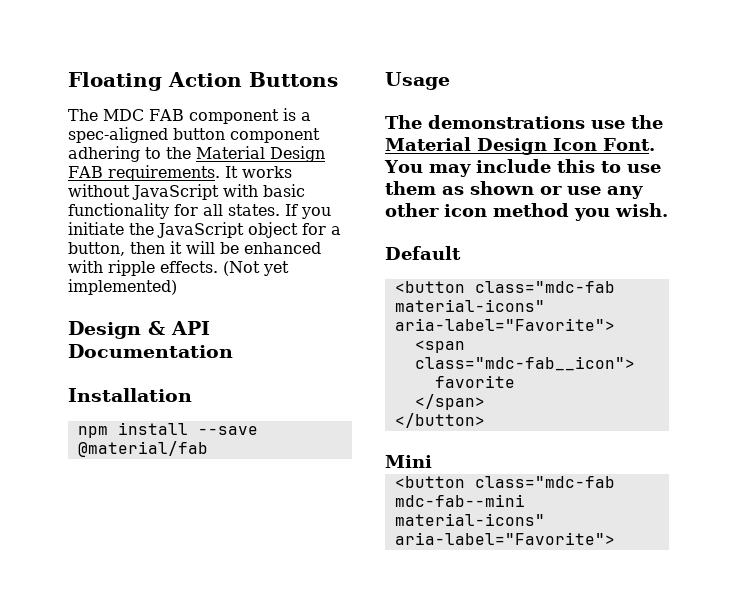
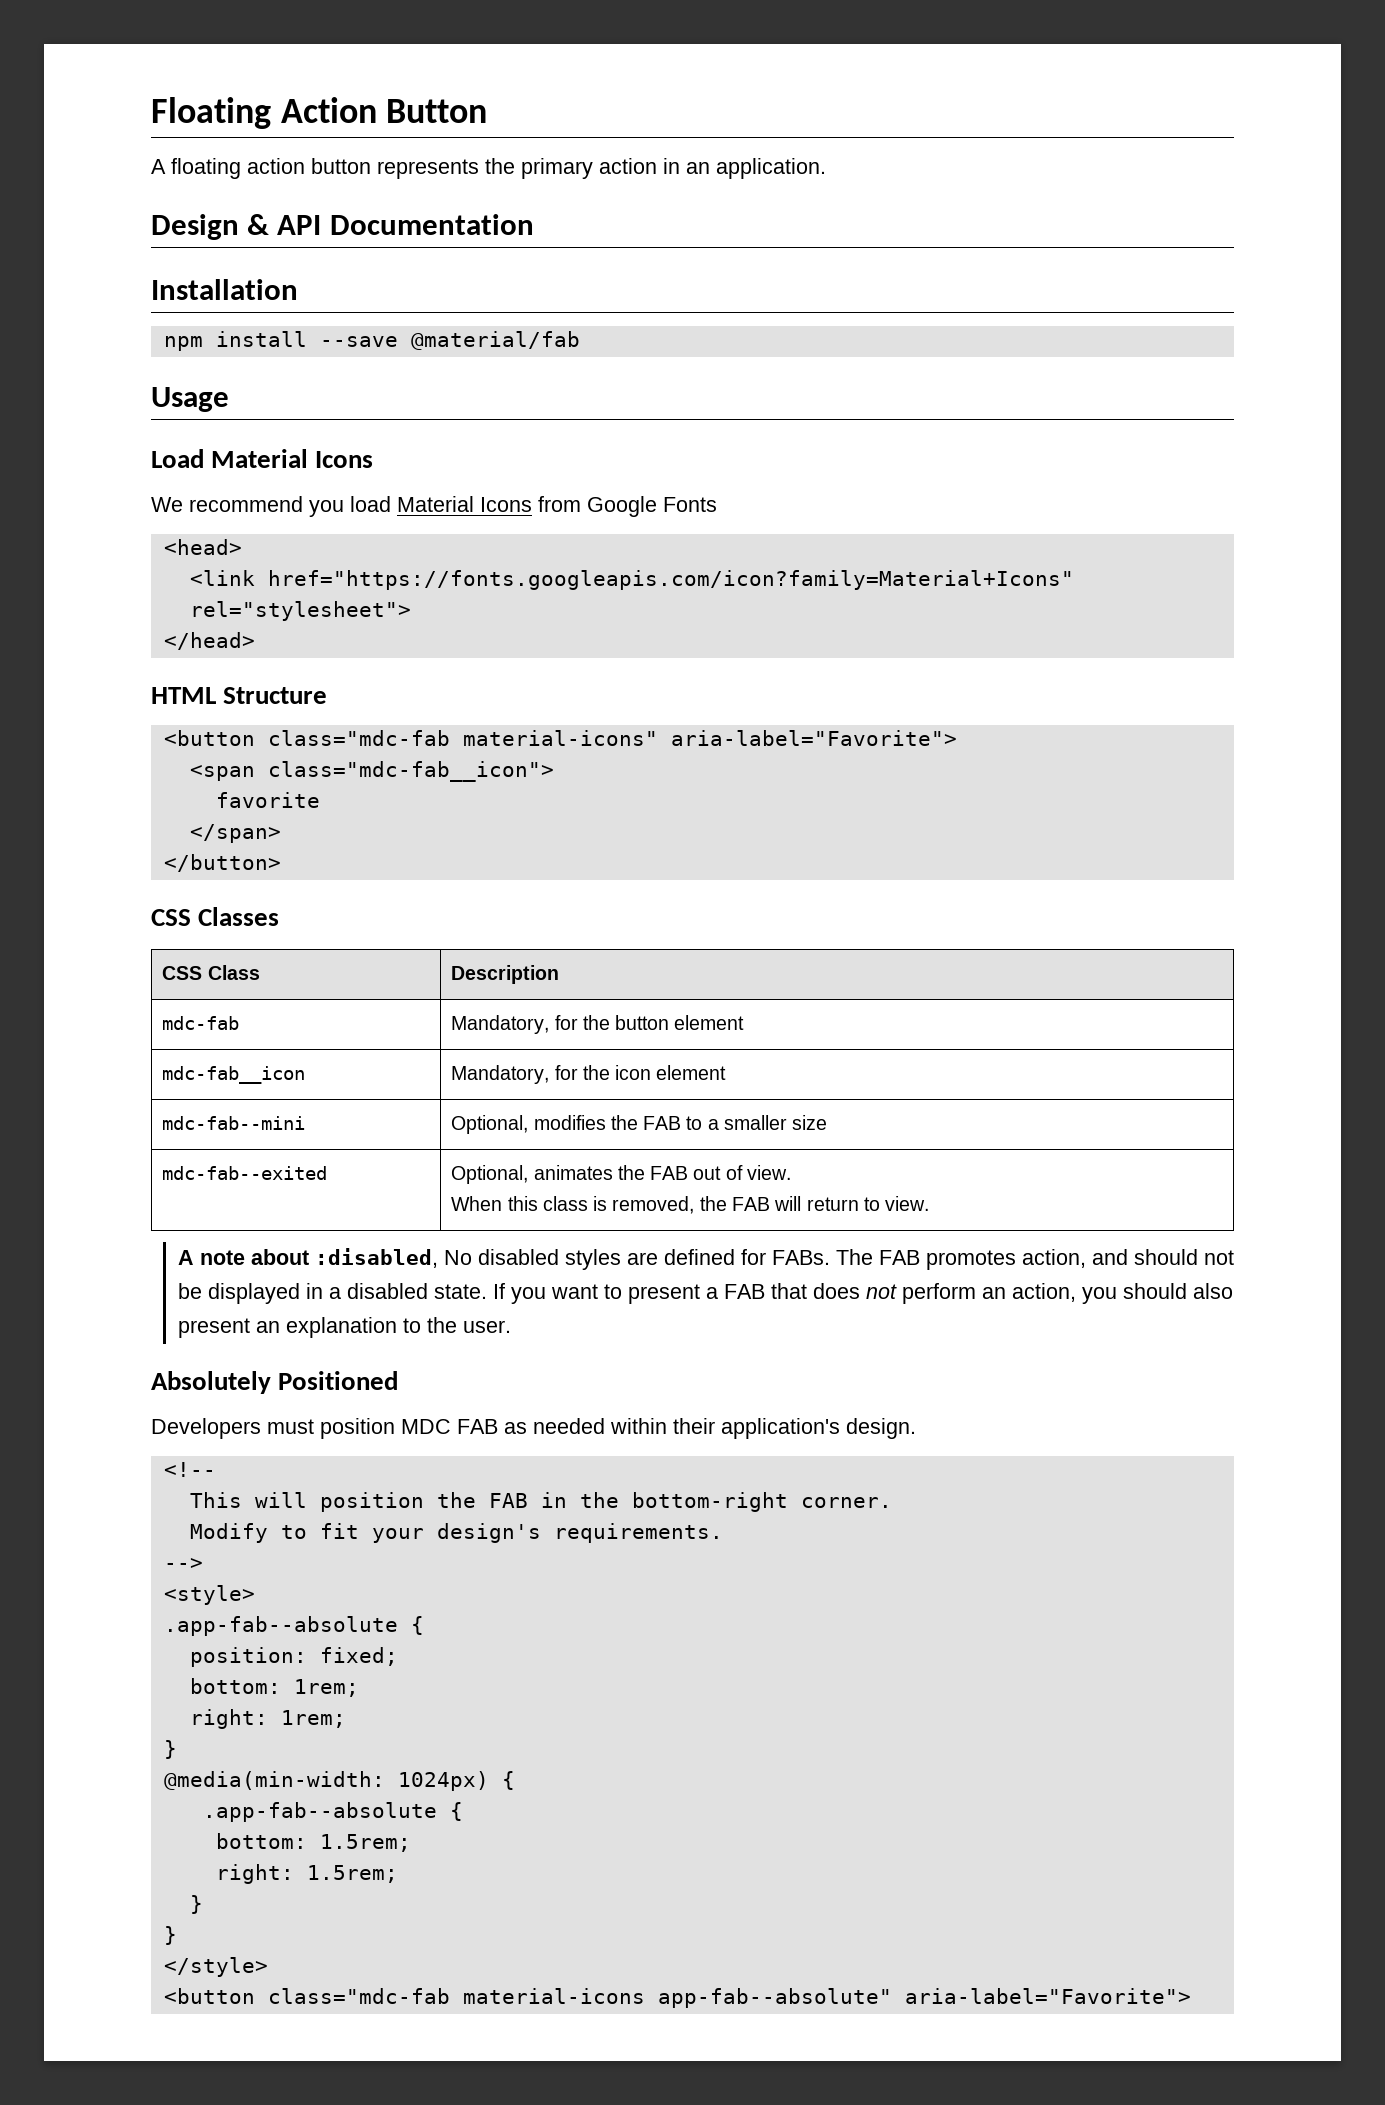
[249,72,338,87] [68,108,311,124] [68,127,320,143] [68,146,325,162] [68,165,292,181] [68,184,305,200] [68,203,331,219] [68,222,341,238] [68,241,321,256] [68,260,289,276] [68,279,177,295] Buttons // The MDC FAB component is a spec-aligned button component adhering to the Material Design FAB requirements. It works without JavaScript with basic functionality for all states. If you initiate the JavaScript object for a button, then it will be enhanced with ripple effects. (Not yet implemented) -> [386,99,488,123] [151,158,826,179] Button // A floating action button represents the primary action in an application.
[385,115,663,129] [385,137,655,155] [384,159,661,177] [385,181,643,199] [385,203,668,221] [385,246,461,260] The demonstrations use the Material Design Icon Font. You may include this to use them as shown or use any other icon method you wish. // Default -> [151,449,374,468] [151,496,717,517] [163,539,242,555] [189,570,1074,590] [189,601,411,621] [163,632,255,650] [151,687,328,704] Load Material Icons // We recommend you load Material Icons from Google Fonts // <head> // <link href="https://fonts.googleapis.com/icon?family=Material+Icons" rel="stylesheet"> // </head> // HTML Structure
[385,455,432,468] [394,476,615,488] [394,494,525,507] [394,513,545,526] Mini // <button class="mdc-fab mdc-fab--mini material-icons" -> [151,907,280,926] [162,965,260,980] [451,965,560,984] [162,1016,240,1030] [451,1015,745,1034] [162,1066,306,1084] [451,1065,727,1084] [162,1116,306,1130] [451,1115,828,1134] [162,1166,328,1180] [451,1165,792,1184] [451,1196,930,1214] [177,1248,1234,1270] [177,1283,1233,1304] [177,1317,511,1338] [151,1371,399,1394] [151,1418,916,1439] [163,1462,216,1477] [189,1492,892,1512] [189,1523,723,1543] [163,1558,203,1570] [163,1585,255,1605] [163,1616,424,1636] [189,1647,398,1667] [189,1678,359,1697] [189,1709,346,1729] [163,1740,177,1759] [163,1771,515,1791] [202,1802,463,1822] [215,1833,411,1852] [215,1864,398,1884] [189,1895,203,1914] [163,1926,177,1945] [163,1957,268,1977] [163,1988,892,2008] CSS Classes // CSS Class | Description // mdc-fab | Mandatory, for the button element // mdc-fab__icon | Mandatory, for the icon element // mdc-fab--mini | Optional, modifies the FAB to a smaller size // mdc-fab--exited | Optional, animates the FAB out of view. // When this class is removed, the FAB will return to view. // A note about :disabled, No disabled styles are defined for FABs. The FAB promotes action, and should not be displayed in a disabled state. If you want to present a FAB that does not perform an action, you should also present an explanation to the user. // Absolutely Positioned // Developers must position MDC FAB as needed within their application's design. // <!-- // This will position the FAB in the bottom-right corner. // Modify to fit your design's requirements. // --> // <style> // .app-fab--absolute { // position: fixed; // bottom: 1rem; // right: 1rem; // } // @media(min-width: 1024px) { // .app-fab--absolute { // bottom: 1.5rem; // right: 1.5rem; // } // } // </style> // <button class="mdc-fab material-icons app-fab--absolute"

